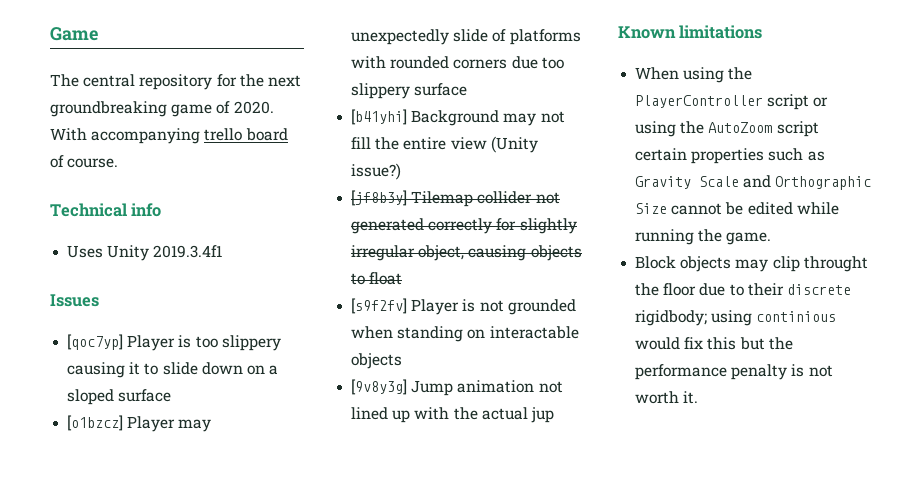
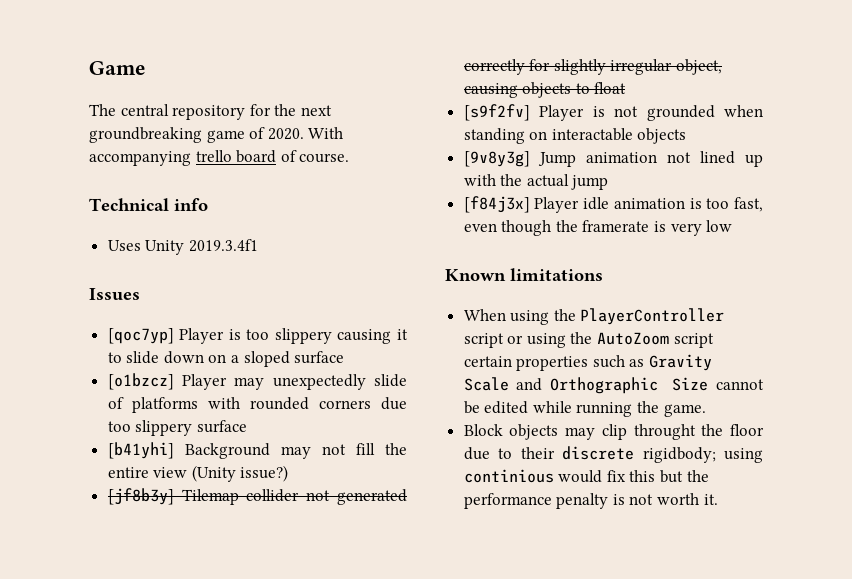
[530,407,554,423] jup -> [571,175,609,190] [463,196,763,213] [463,220,733,236] jump // [f84j3x] Player idle animation is too fast, even though the framerate is very low

